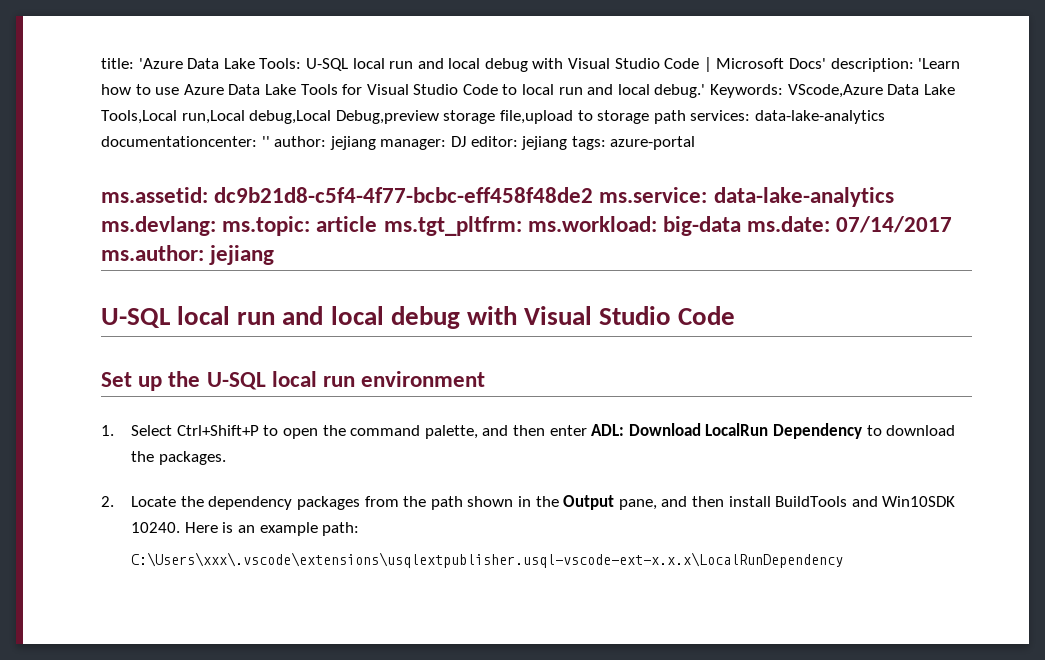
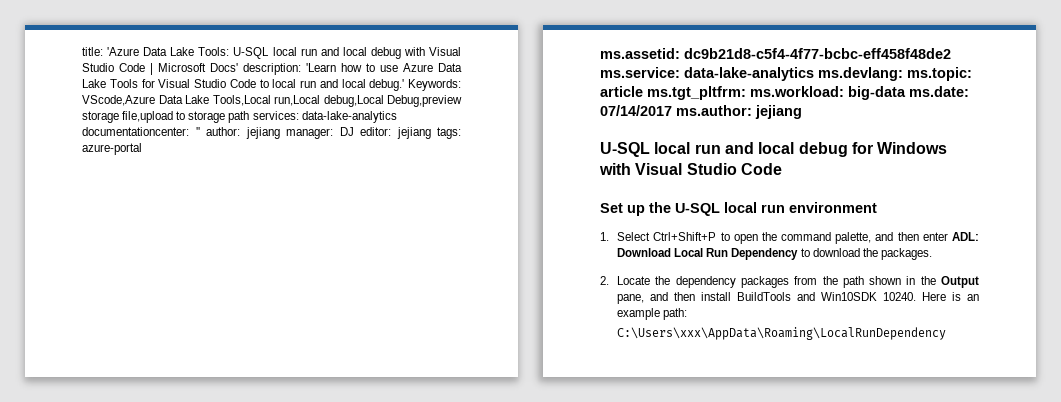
(460, 317) none -> [851,142,948,154] for Windows
[705,423,769,436] LocalRun -> [674,248,729,257] Local Run
[131,552,844,568] C:\Users\xxx\.vscode\extensions\usqlextpublisher.usql-vscode-ext-x.x.x\LocalRunDependency -> [617,327,947,340] C:\Users\xxx\AppData\Roaming\LocalRunDependency

